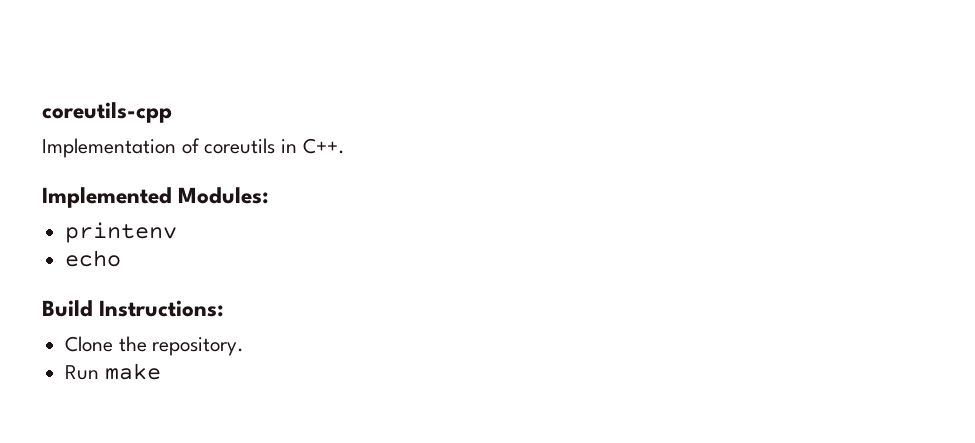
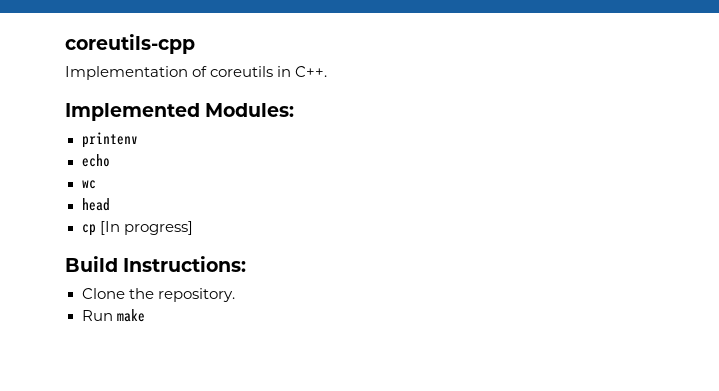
(122, 258) none -> [81,180,96,189] [81,198,110,211] [81,221,193,236] // wc // head // cp [In progress]

